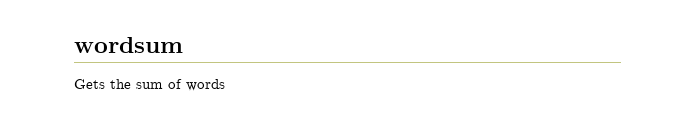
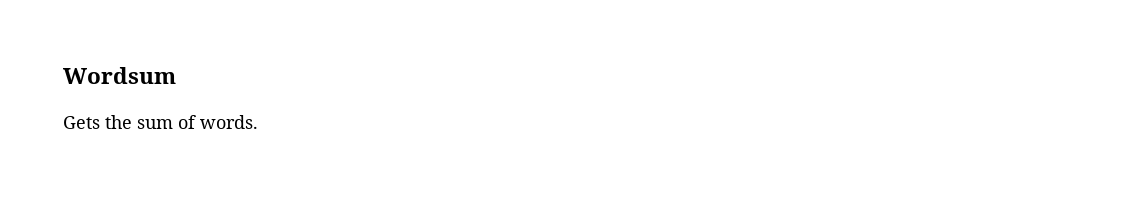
[74,37,183,53] wordsum -> [63,67,176,84] Wordsum
[186,79,225,91] words -> [200,115,258,129] words.

